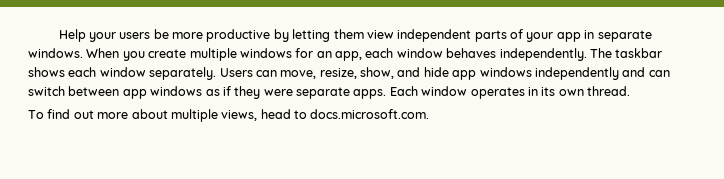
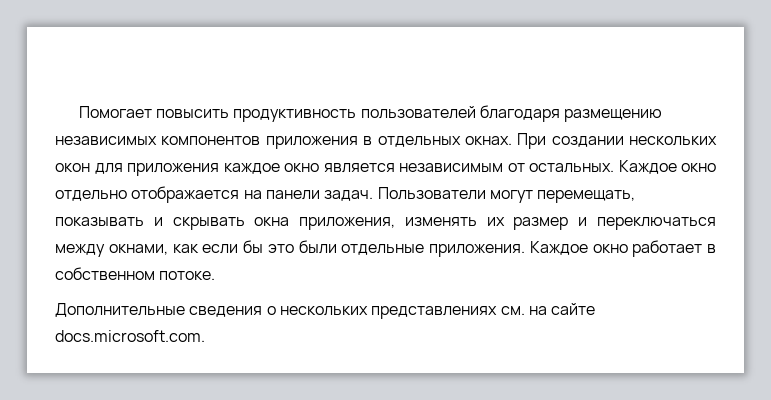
[58,29,652,42] [28,48,663,61] [28,67,670,80] [28,86,630,99] [28,109,307,122] Help your users be more productive by letting them view independent parts of your app in separate windows. When you create multiple windows for an app, each window behaves independently. The taskbar shows each window separately. Users can move, resize, show, and hide app windows independently and can switch between app windows as if they were separate apps. Each window operates in its own thread. // To find out more about multiple views, head to -> [78,105,663,122] [55,133,717,149] [55,160,716,176] [55,186,636,203] [55,217,716,230] [55,240,716,257] [55,267,216,280] [55,303,596,319] Помогает повысить продуктивность пользователей благодаря размещению независимых компонентов приложения в отдельных окнах. При создании нескольких окон для приложения каждое окно является независимым от остальных. Каждое окно отдельно отображается на панели задач. Пользователи могут перемещать, показывать и скрывать окна приложения, изменять их размер и переключаться между окнами, как если бы это были отдельные приложения. Каждое окно работает в собственном потоке. // Дополнительные сведения о нескольких представлениях см. на сайте

